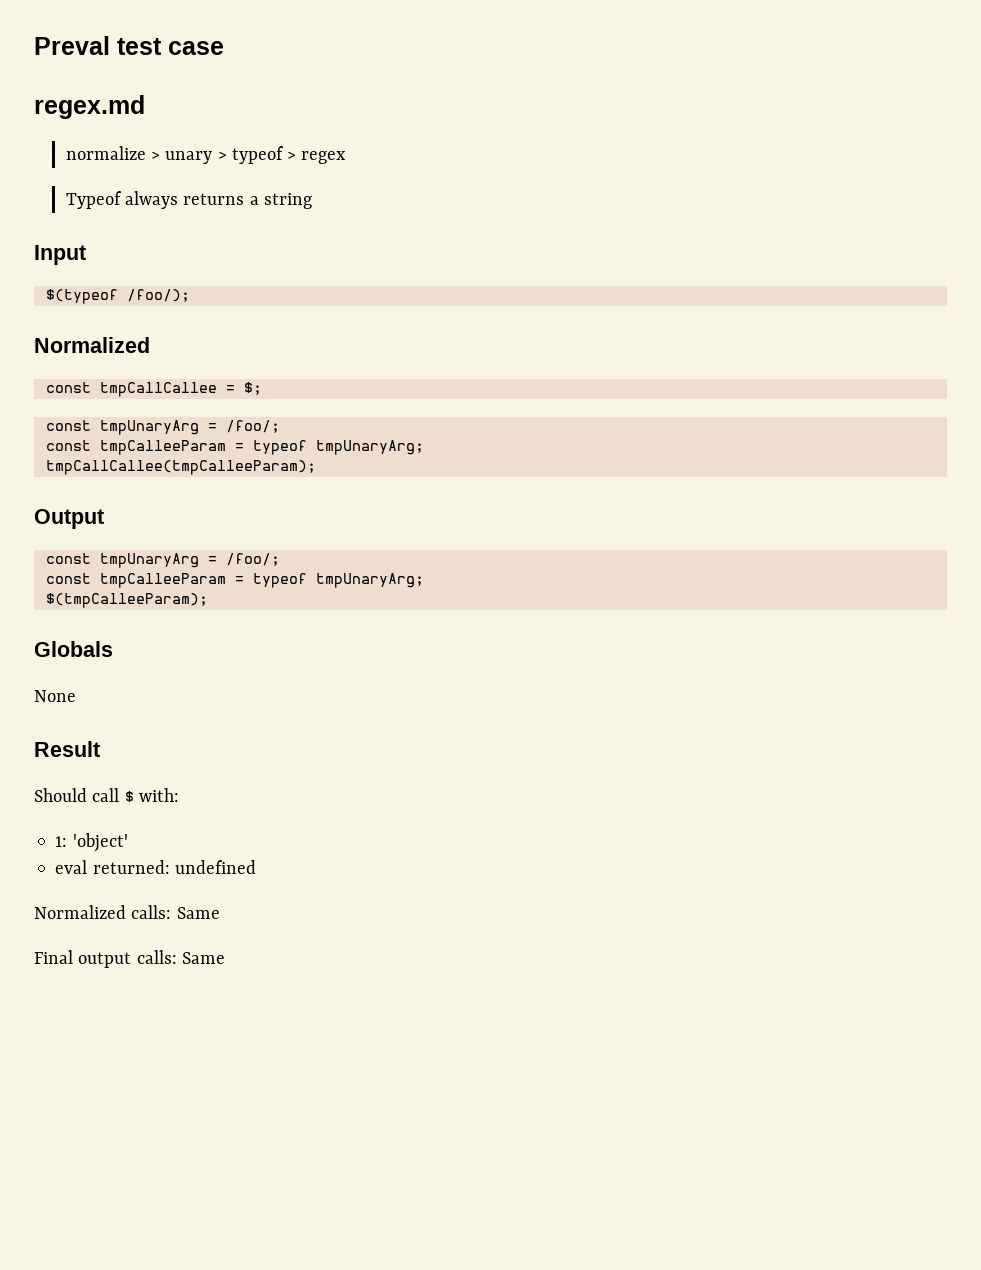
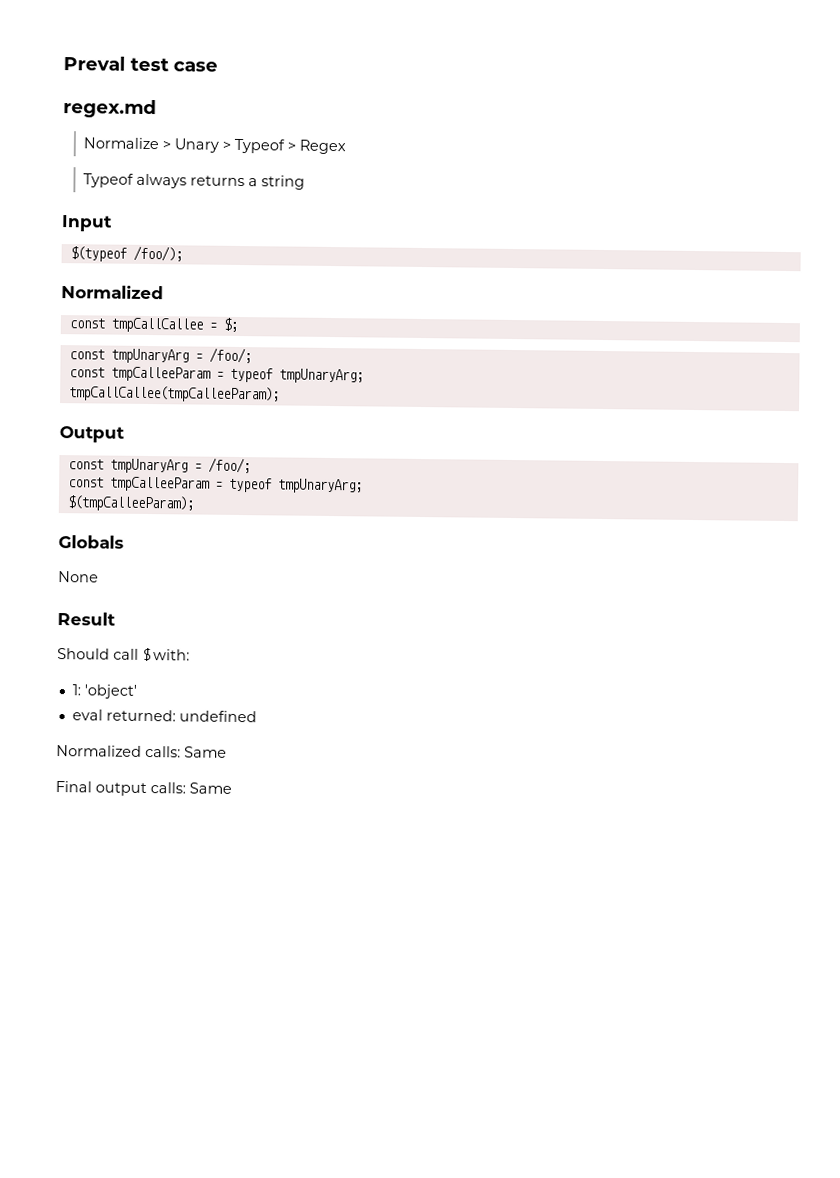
[65,146,347,164] normalize > unary > typeof > regex -> [83,137,347,155] Normalize > Unary > Typeof > Regex

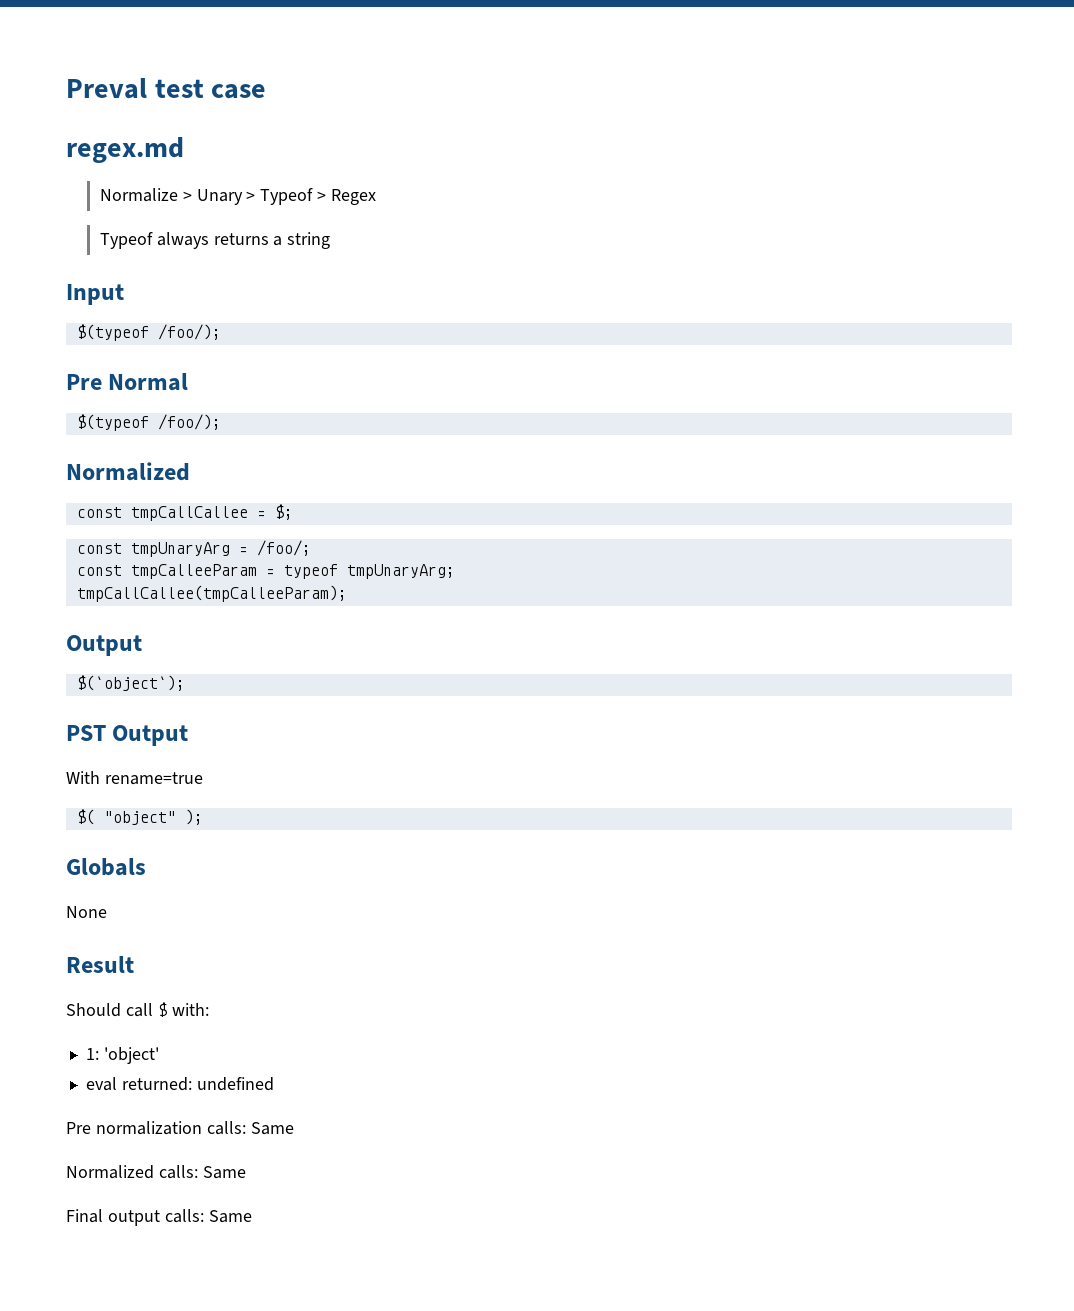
(183, 253) none -> [66,373,189,391] [76,414,221,431] // Pre Normal // $(typeof /foo/);
[67,457,251,474] [67,476,363,494] [66,495,195,512] const tmpUnaryArg = /foo/; // const tmpCalleeParam = typeof tmpUnaryArg; // $(tmpCalleeParam); -> [76,675,185,691] [66,725,189,746] [66,771,203,785] [76,809,203,825] $(`object`); // PST Output // With rename=true // $( "object" );
(257, 716) none -> [66,1121,294,1135] // Pre normalization calls: Same

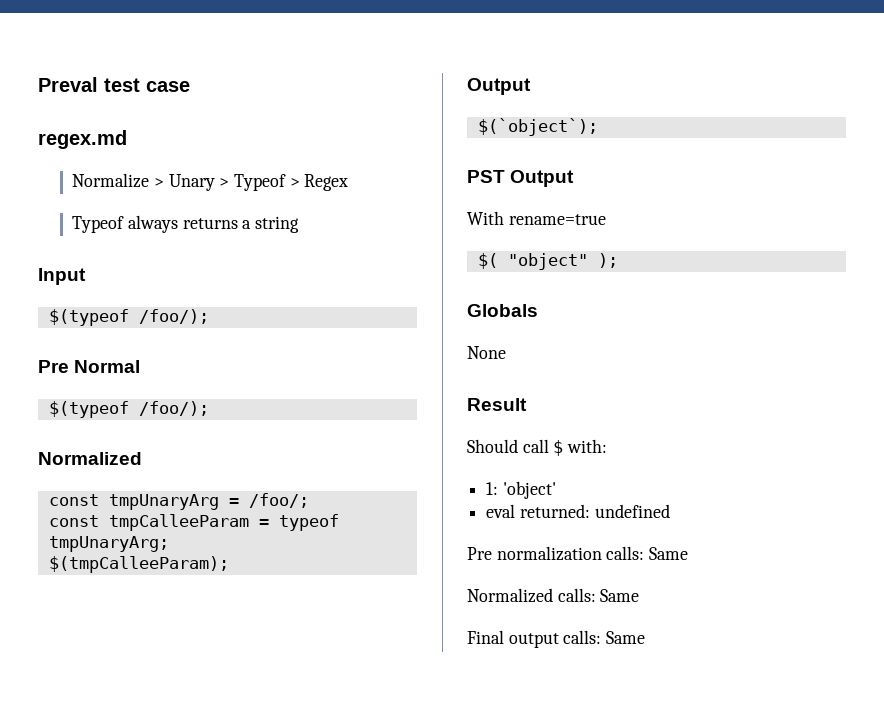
[76,504,293,521] // const tmpCallCallee = $; -> (142, 458) none
[76,585,347,602] tmpCallCallee(tmpCalleeParam); -> [48,556,229,573] $(tmpCalleeParam);

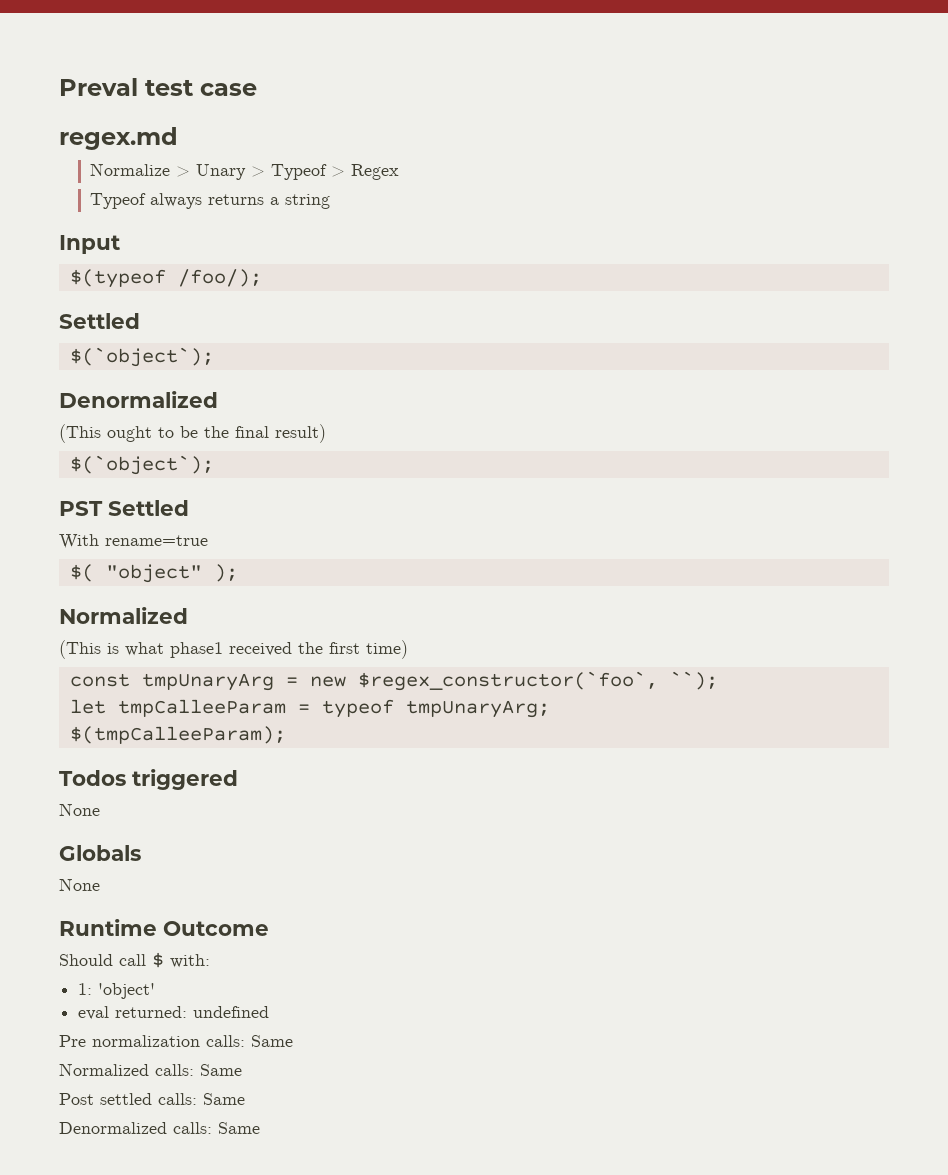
[38,360,141,373] [48,401,209,418] [38,452,142,465] [48,493,309,510] [48,514,339,531] [48,536,169,552] [48,556,229,573] [467,78,531,95] Pre Normal // $(typeof /foo/); // Normalized // const tmpUnaryArg = /foo/; // const tmpCalleeParam = typeof tmpUnaryArg; // $(tmpCalleeParam); // Output -> [59,313,140,329] [69,347,214,367] [59,391,218,408] [59,424,326,443] Settled // $(`object`); // Denormalized // (This ought to be the final result)
[510,170,575,187] Output -> [108,500,189,516] Settled
(618, 260) none -> [59,607,188,624] [59,640,408,659] [69,671,718,691] [69,699,550,718] [69,726,286,744] [59,769,238,790] [59,803,100,816] // Normalized // (This is what phase1 received the first time) // const tmpUnaryArg = new $regex_constructor(`foo`, ``); // let tmpCalleeParam = typeof tmpUnaryArg; // $(tmpCalleeParam); // Todos triggered // None
[467,398,527,411] Result -> [59,919,269,936] Runtime Outcome
[467,630,646,648] Final output calls: Same -> [59,1093,245,1105] [59,1122,260,1134] Post settled calls: Same // Denormalized calls: Same

